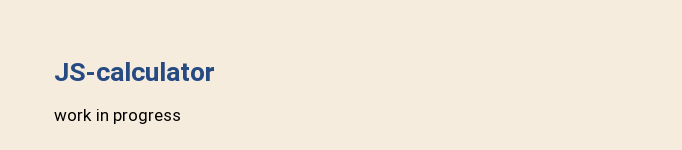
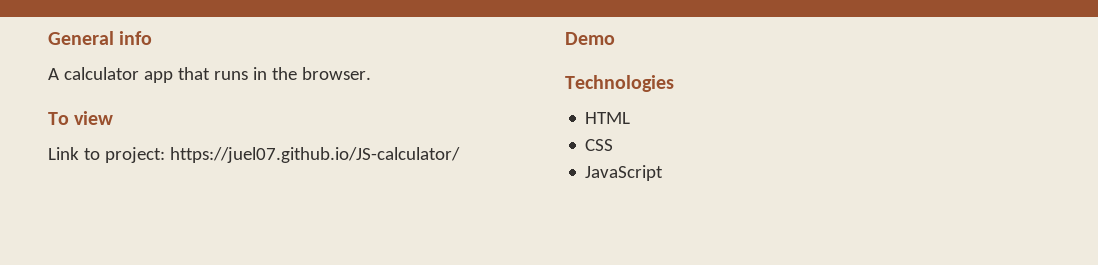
[54,62,215,81] [54,109,182,124] JS-calculator // work in progress -> [48,31,153,45] [48,67,371,83] [48,111,114,125] [48,147,460,163] [565,32,615,45] [565,75,674,92] [585,112,631,124] [585,139,614,151] [585,165,664,181] General info // A calculator app that runs in the browser. // To view // Link to project: https://juel07.github.io/JS-calculator/ // Demo // Technologies // HTML // CSS // JavaScript

